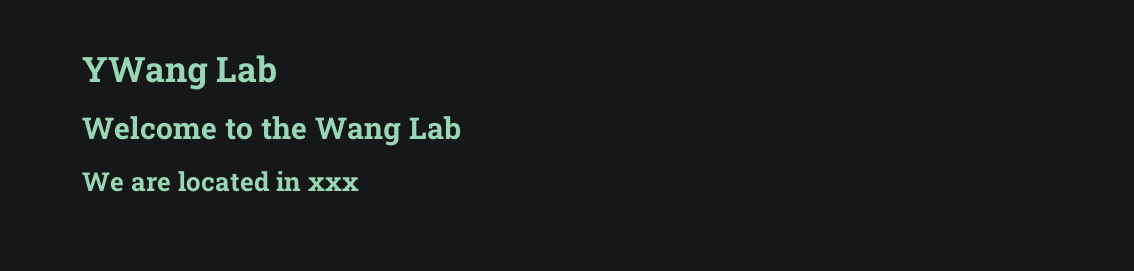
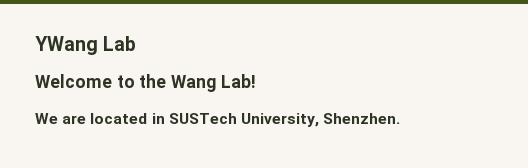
[409,116,462,140] Lab -> [220,74,256,88] Lab!
[308,177,360,191] xxx -> [168,113,401,127] SUSTech University, Shenzhen.

